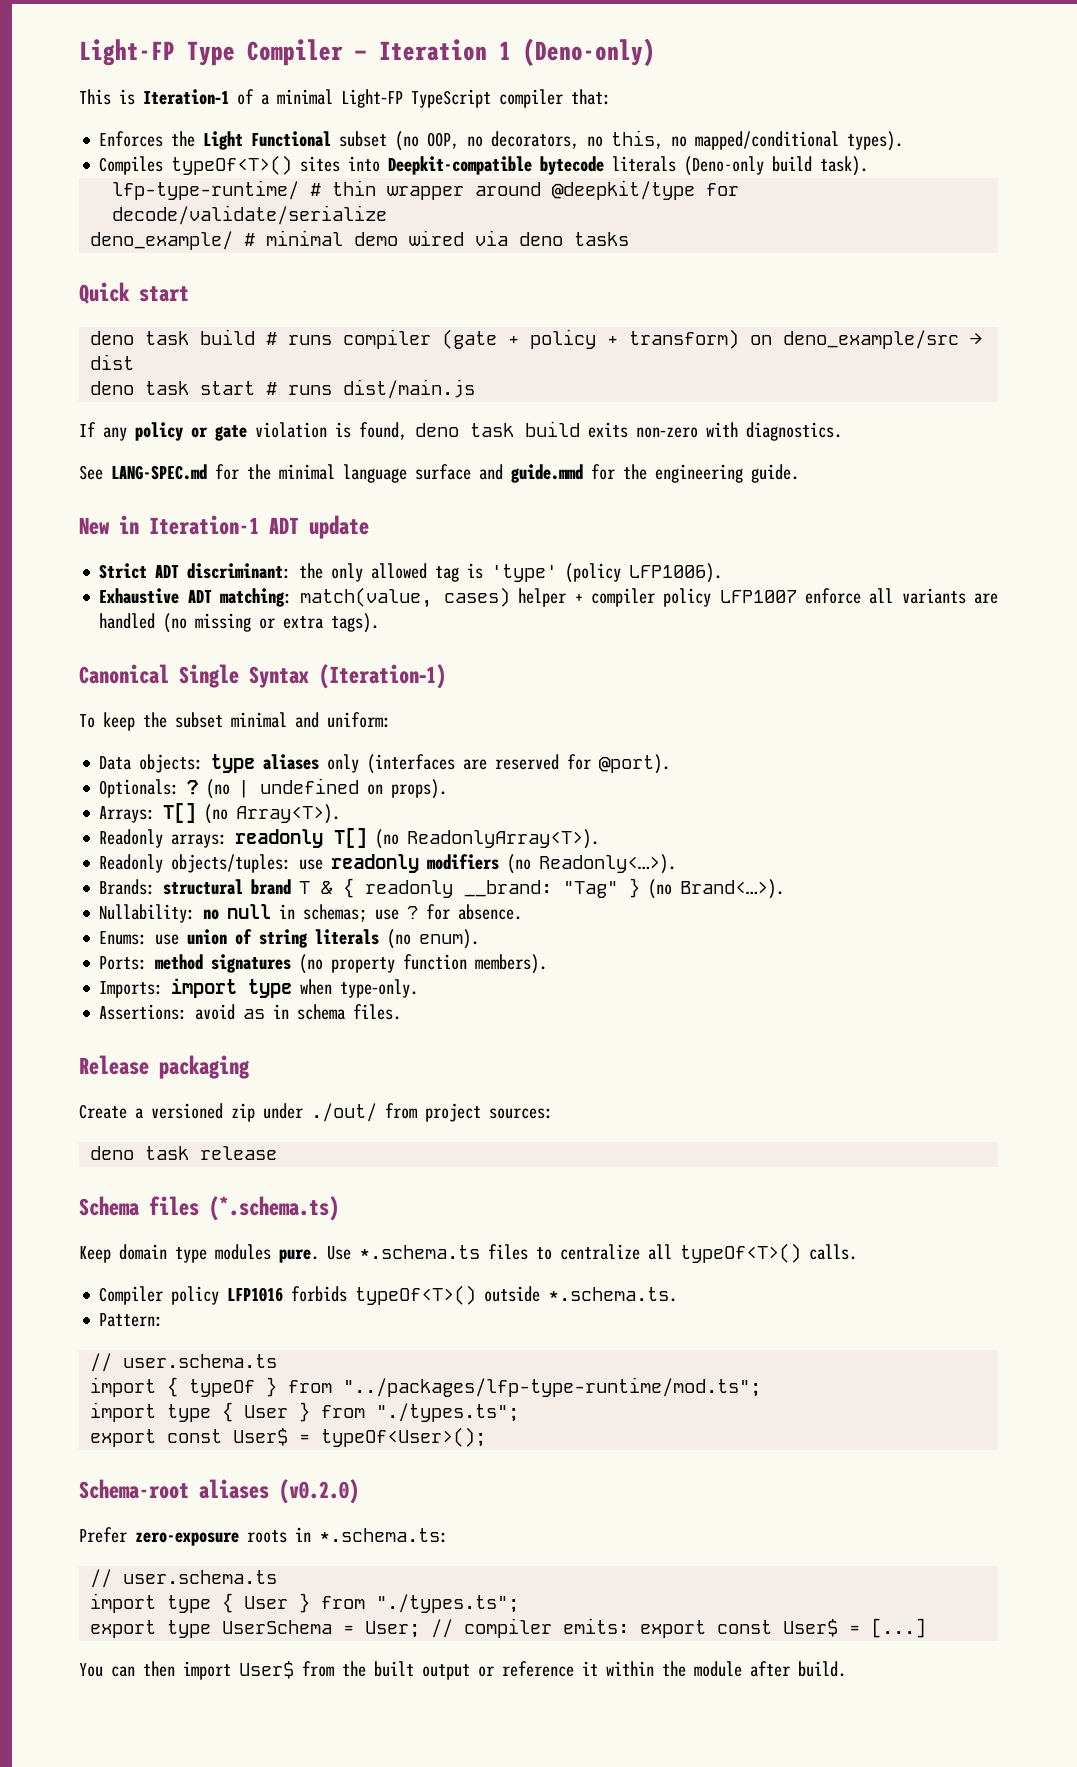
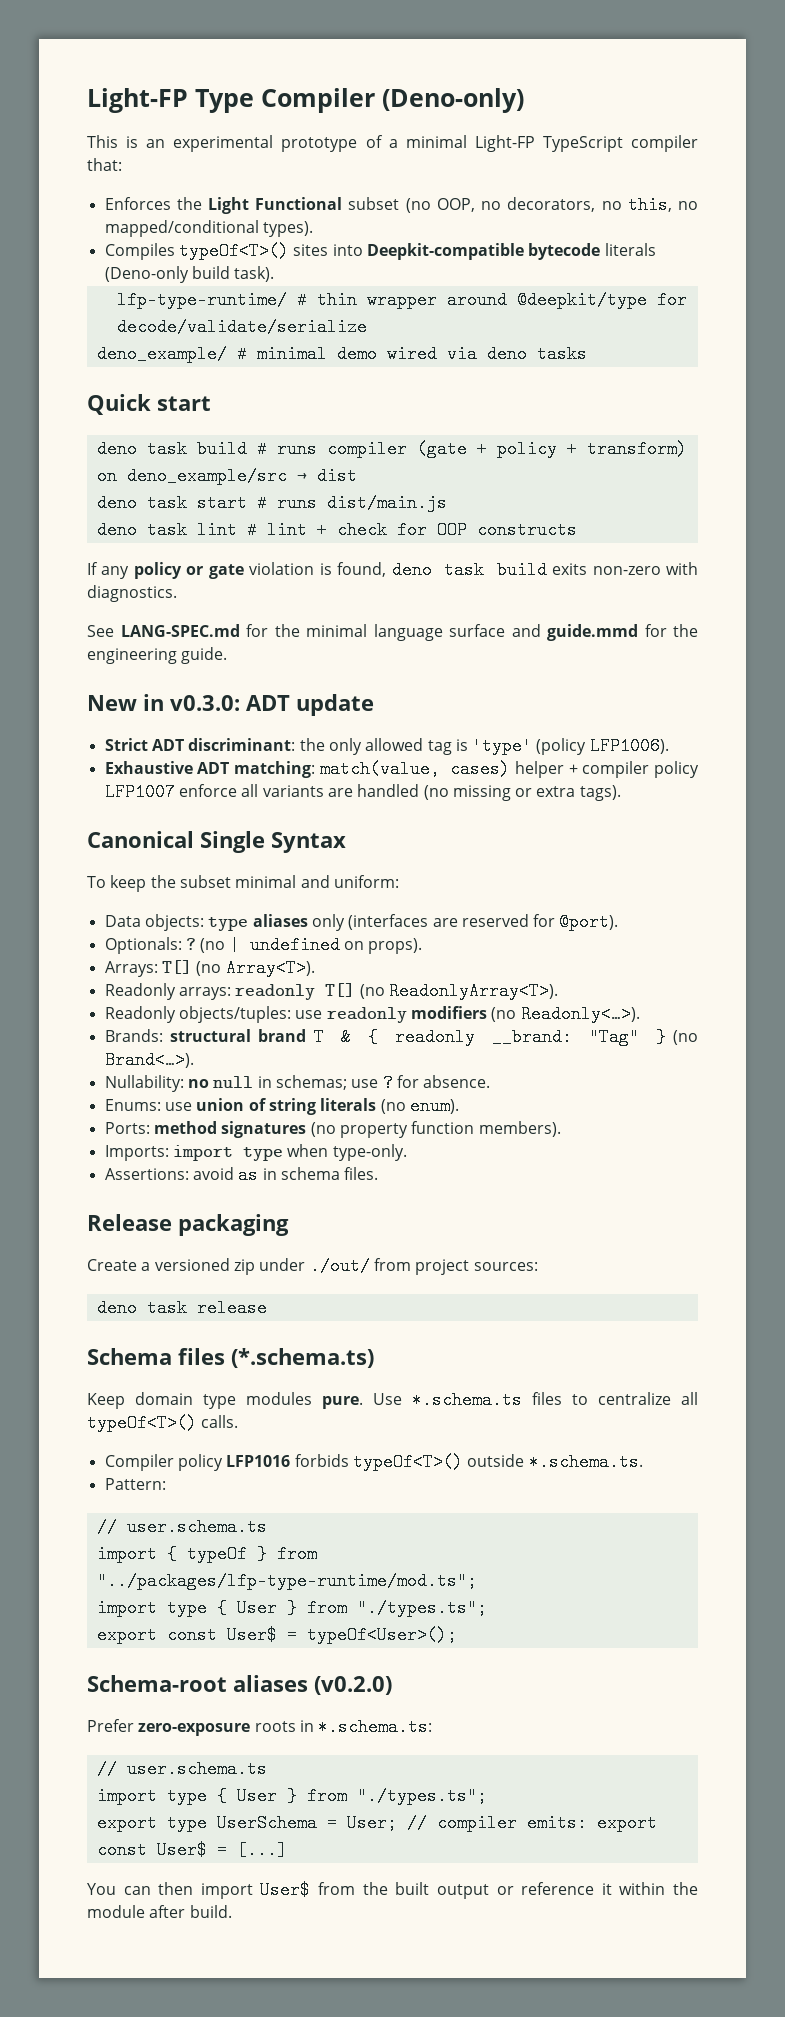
[355,39,511,61] — Iteration 1 -> (375, 100) none
[143,89,229,105] Iteration‑1 -> [146,135,358,152] an experimental prototype
(476, 389) none -> [96,521,577,539] // deno task lint # lint + check for OOP constructs
[149,515,259,535] Iteration-1 -> [170,695,240,711] v0.3.0:
[319,664,446,689] (Iteration‑1) -> (346, 842) none

